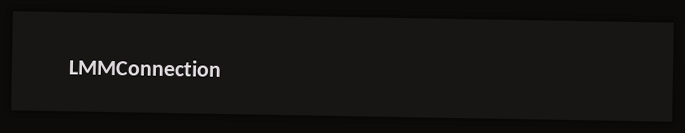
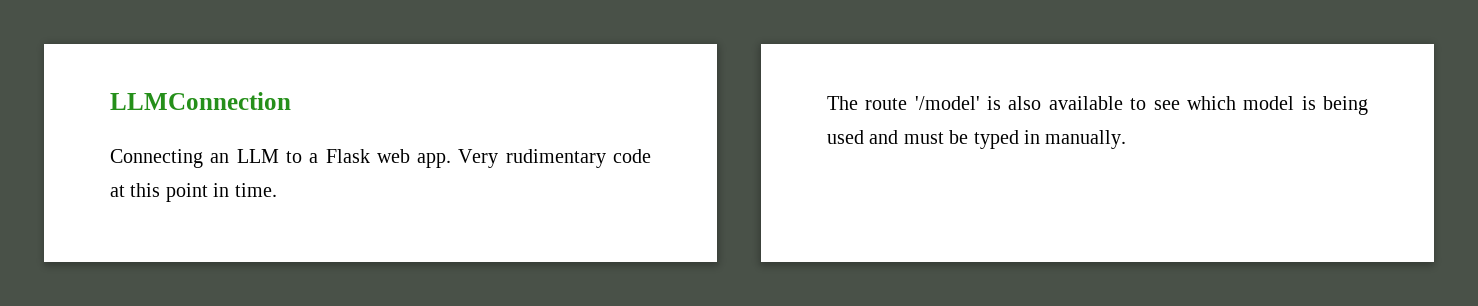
[68,58,222,77] LMMConnection -> [110,92,291,110] [110,149,651,168] [110,183,277,202] [827,96,1368,115] [827,130,1127,149] LLMConnection // Connecting an LLM to a Flask web app. Very rudimentary code at this point in time. // The route '/model' is also available to see which model is being used and must be typed in manually.

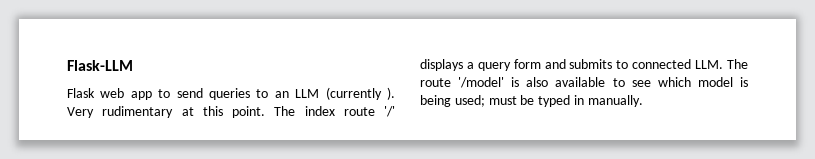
[110,92,291,110] [110,149,452,168] LLMConnection // Connecting an LLM to a Flask web app. -> [67,60,133,71] [67,87,395,100] Flask-LLM // Flask web app to send queries to an LLM (currently ).
[613,149,651,163] code -> (174, 112) none
[165,183,277,202] point in time. // -> [232,106,395,118] [420,59,724,71] point. The index route '/' displays a query form and submits to connected LLM.
[827,130,899,144] used and -> [454,95,485,107] used;

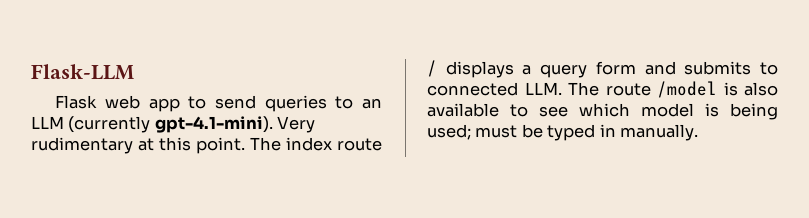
[387,87,395,100] ). -> [154,116,273,133] gpt-4.1-mini).
[384,106,395,117] '/' -> [427,60,437,77] /
[458,77,505,88] '/model' -> [657,81,717,98] /model

